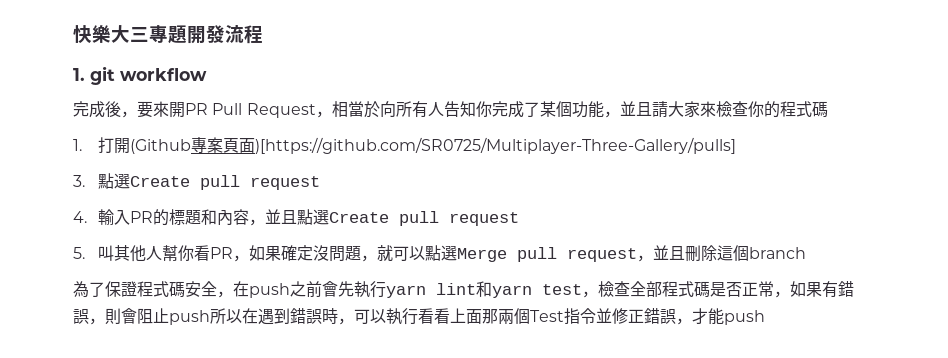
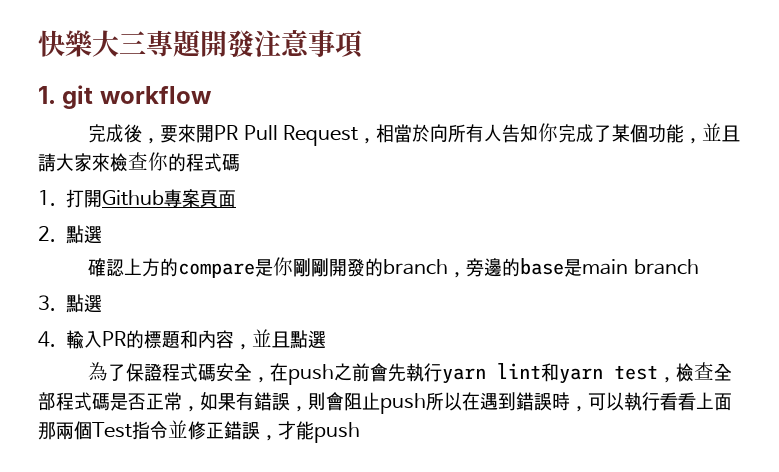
[225,25,263,44] 流程 -> [254,29,363,58] 注意事項
[130,139,192,154] (Github -> [101,190,164,206] Github
[255,137,737,154] [73,173,321,190] )[https://github.com/SR0725/Multiplayer-Three-Gallery/pulls] // 3.點選Create pull request -> [38,225,102,244] [88,257,699,278] [38,294,102,313] // 2.點選 // 確認上方的compare是你剛剛開發的branch，旁邊的base是main branch // 3.點選
[329,211,520,226] [73,245,807,262] Create pull request // 5.叫其他人幫你看PR，如果確定沒問題，就可以點選Merge pull request，並且刪除這個branch -> (326, 339) none

